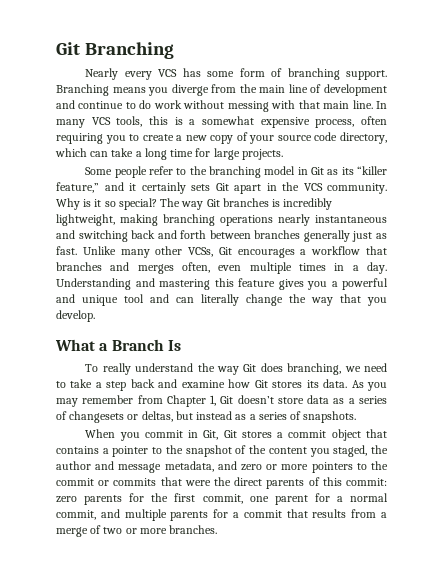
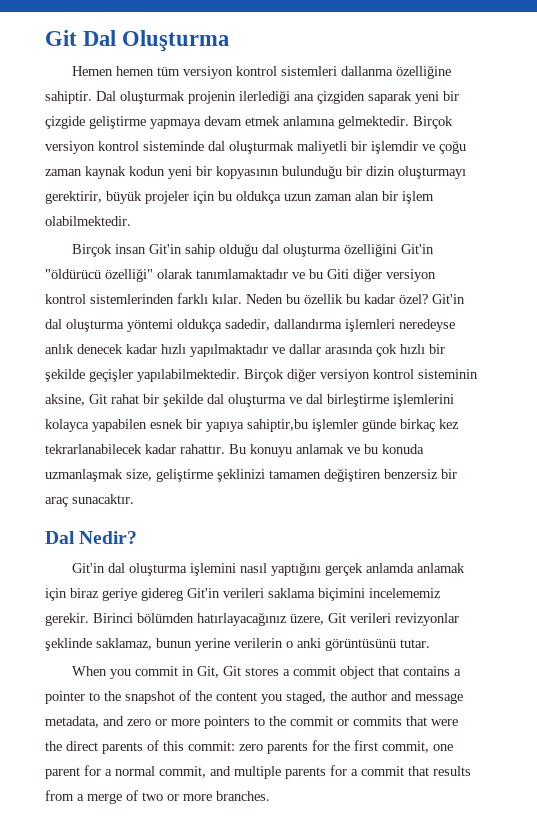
[56,42,174,59] [85,68,387,80] [56,84,387,96] [56,100,387,112] [56,116,387,128] [56,132,387,144] [55,148,283,160] [85,166,387,178] [56,182,387,194] [56,198,333,210] [56,214,387,226] [56,230,387,242] [56,246,387,258] [56,262,387,274] [56,278,388,290] [56,294,387,306] [56,310,95,322] [55,339,181,351] [85,363,387,375] [56,379,387,391] [56,395,387,407] [56,411,357,423] Git Branching // Nearly every VCS has some form of branching support. Branching means you diverge from the main line of development and continue to do work without messing with that main line. In many VCS tools, this is a somewhat expensive process, often requiring you to create a new copy of your source code directory, which can take a long time for large projects. // Some people refer to the branching model in Git as its “killer feature,” and it certainly sets Git apart in the VCS community. Why is it so special? The way Git branches is incredibly lightweight, making branching operations nearly instantaneous and switching back and forth between branches generally just as fast. Unlike many other VCSs, Git encourages a workflow that branches and merges often, even multiple times in a day. Understanding and mastering this feature gives you a powerful and unique tool and can literally change the way that you develop. // What a Branch Is // To really understand the way Git does branching, we need to take a step back and examine how Git stores its data. As you may remember from Chapter 1, Git doesn’t store data as a series of changesets or deltas, but instead as a series of snapshots. -> [45,30,230,52] [71,65,451,79] [45,90,459,104] [45,116,453,129] [45,140,466,154] [45,165,466,179] [45,191,434,204] [45,216,131,226] [71,243,434,257] [45,268,436,282] [45,293,465,304] [45,319,455,332] [45,344,445,357] [45,368,478,382] [45,394,454,407] [45,419,459,432] [45,444,424,457] [45,468,457,482] [45,494,134,507] [45,531,138,544] [71,562,465,576] [45,588,441,601] [45,612,459,626] [45,638,430,651] Git Dal Oluşturma // Hemen hemen tüm versiyon kontrol sistemleri dallanma özelliğine sahiptir. Dal oluşturmak projenin ilerlediği ana çizgiden saparak yeni bir çizgide geliştirme yapmaya devam etmek anlamına gelmektedir. Birçok versiyon kontrol sisteminde dal oluşturmak maliyetli bir işlemdir ve çoğu zaman kaynak kodun yeni bir kopyasının bulunduğu bir dizin oluşturmayı gerektirir, büyük projeler için bu oldukça uzun zaman alan bir işlem olabilmektedir. // Birçok insan Git'in sahip olduğu dal oluşturma özelliğini Git'in "öldürücü özelliği" olarak tanımlamaktadır ve bu Giti diğer versiyon kontrol sistemlerinden farklı kılar. Neden bu özellik bu kadar özel? Git'in dal oluşturma yöntemi oldukça sadedir, dallandırma işlemleri neredeyse anlık denecek kadar hızlı yapılmaktadır ve dallar arasında çok hızlı bir şekilde geçişler yapılabilmektedir. Birçok diğer versiyon kontrol sisteminin aksine, Git rahat bir şekilde dal oluşturma ve dal birleştirme işlemlerini kolayca yapabilen esnek bir yapıya sahiptir,bu işlemler günde birkaç kez tekrarlanabilecek kadar rahattır. Bu konuyu anlamak ve bu konuda uzmanlaşmak size, geliştirme şeklinizi tamamen değiştiren benzersiz bir araç sunacaktır. // Dal Nedir? // Git'in dal oluşturma işlemini nasıl yaptığını gerçek anlamda anlamak için biraz geriye gidereg Git'in verileri saklama biçimini incelememiz gerekir. Birinci bölümden hatırlayacağınız üzere, Git verileri revizyonlar şeklinde saklamaz, bunun yerine verilerin o anki görüntüsünü tutar.

